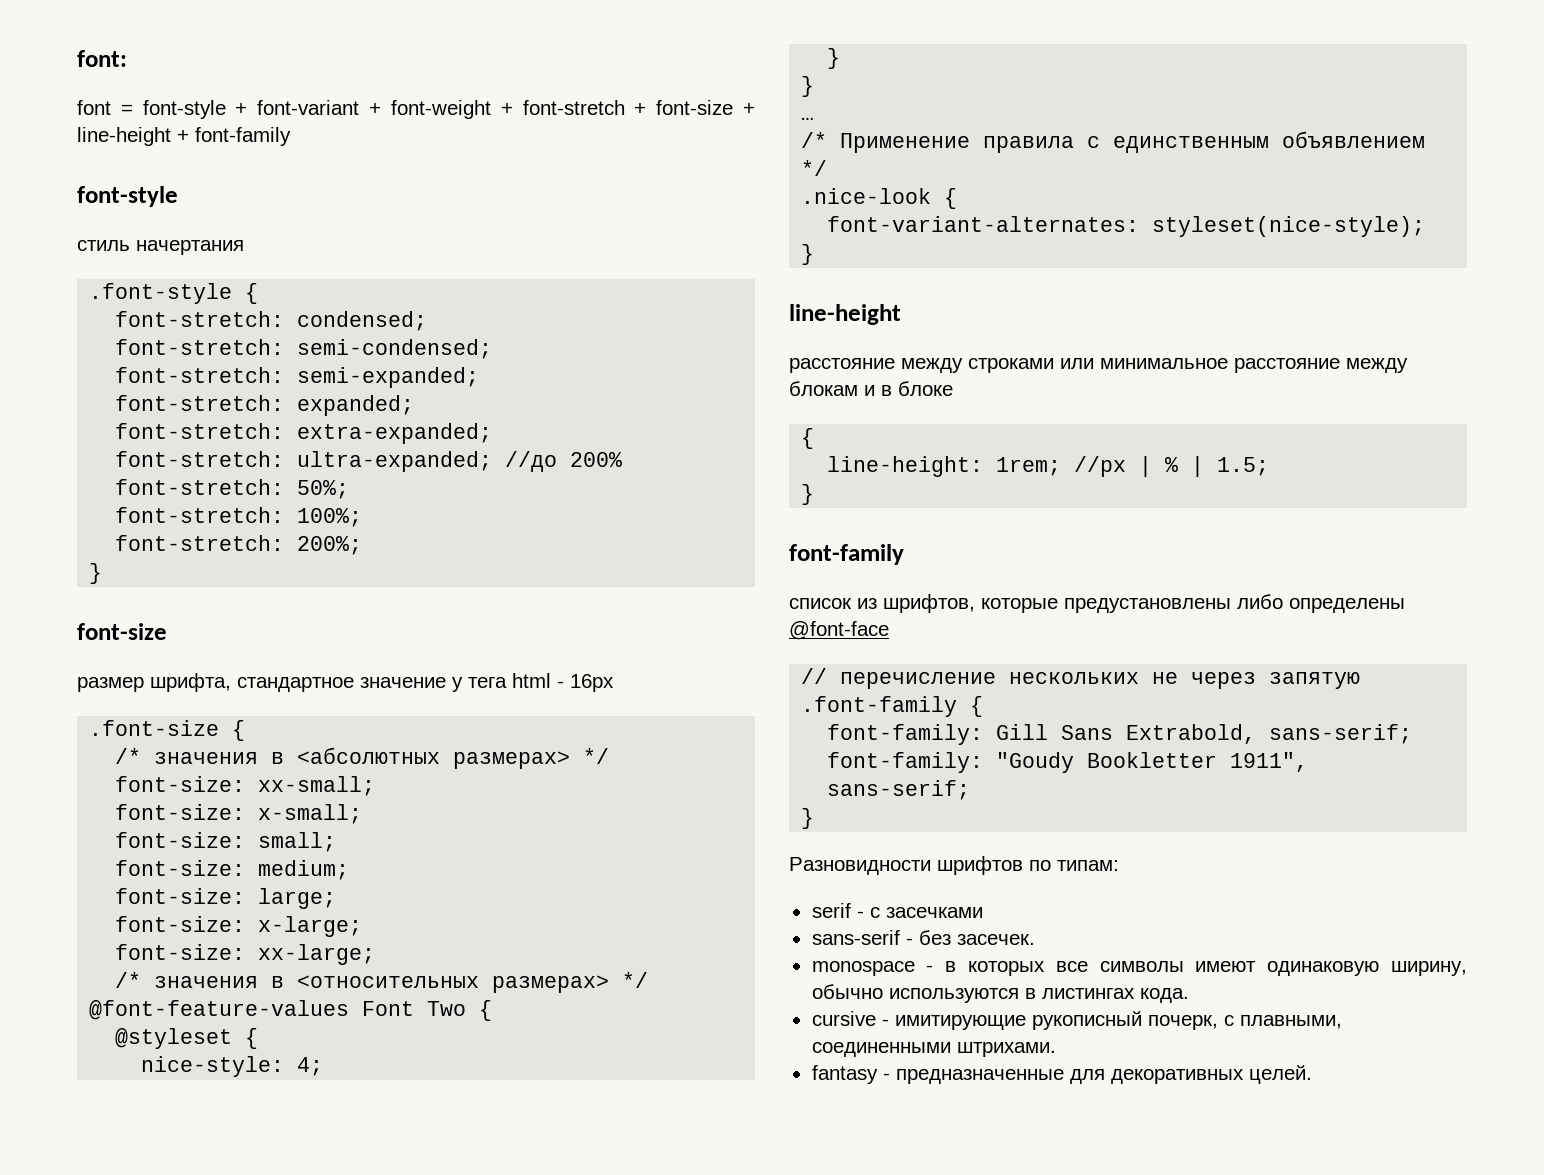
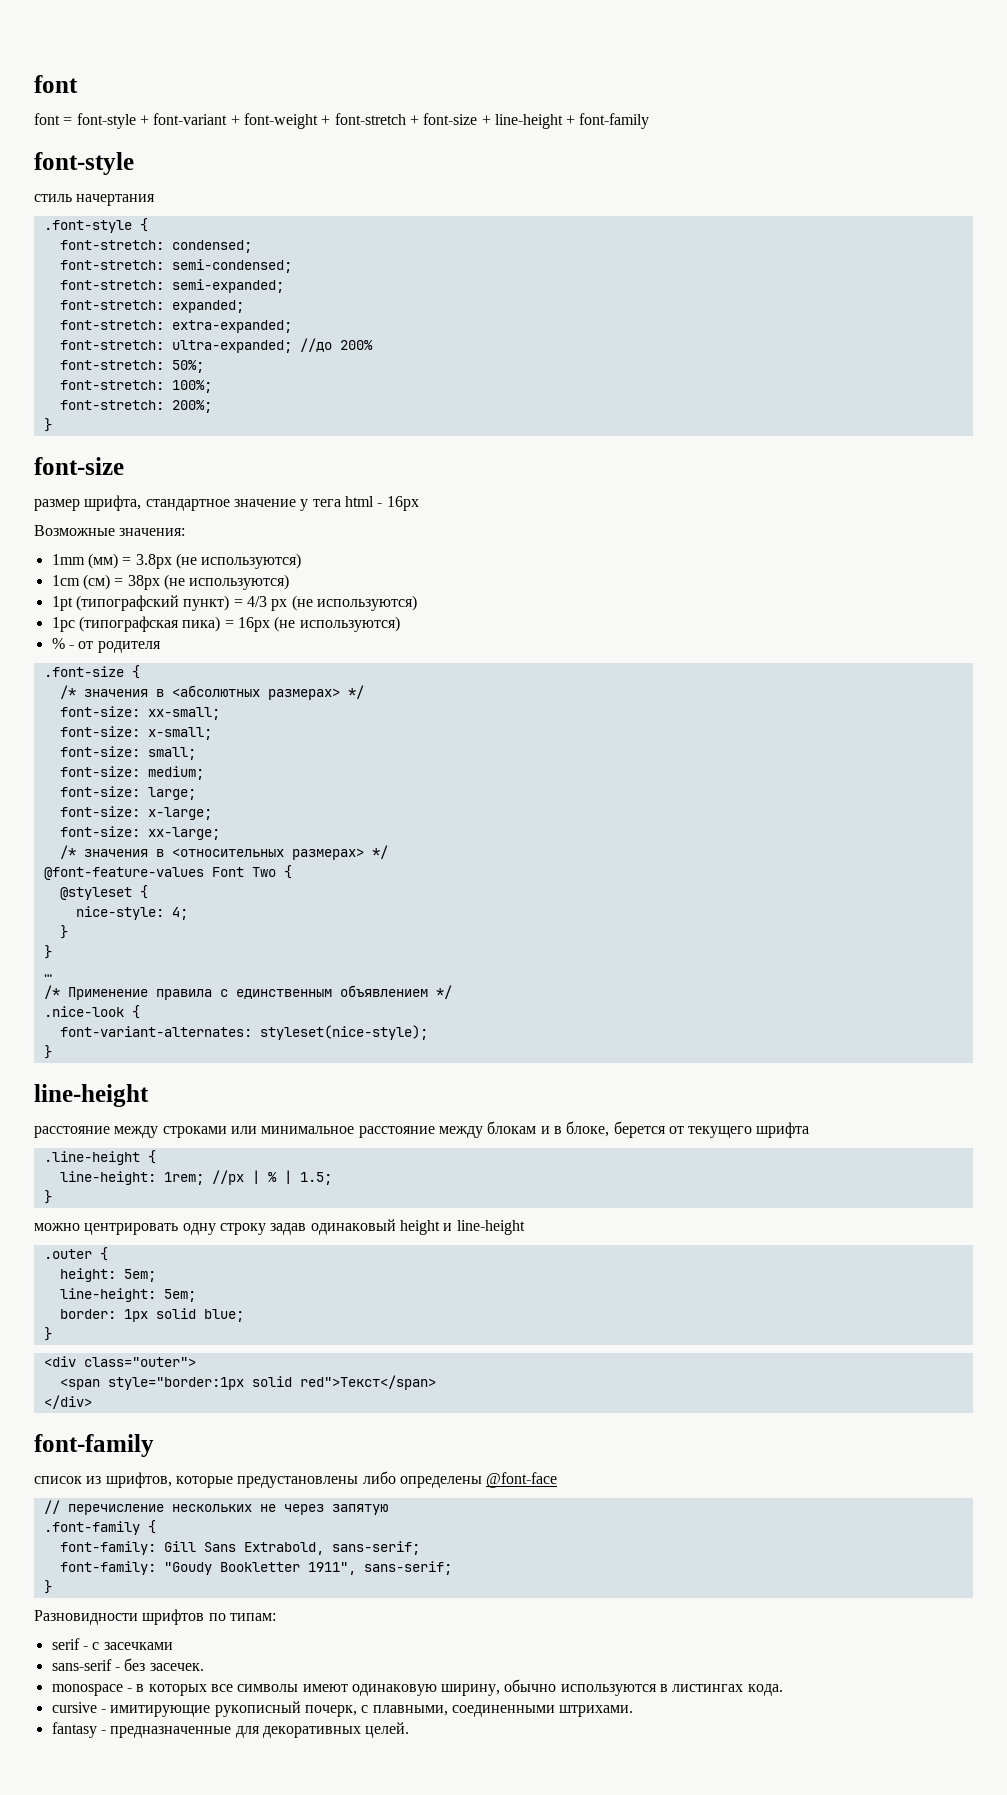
[77,50,127,67] font: -> [34,75,78,93] font
(614, 683) none -> [34,525,186,536] [51,553,302,569] [51,574,290,590] [51,595,417,611] [51,616,400,632] [51,638,161,653] // Возможные значения: // 1mm (мм) = 3.8px (не используются) // 1cm (см) = 38px (не используются) // 1pt (типографский пункт) = 4/3 px (не используются) // 1pc (типографская пика) = 16px (не используются) // % - от родителя
[898,381,953,396] блоке // -> [566,1121,810,1138] [43,1151,140,1165] блоке, берется от текущего шрифта // .line-height
(815, 494) none -> [34,1219,525,1235] [43,1247,108,1261] [59,1268,156,1282] [59,1288,196,1302] [59,1308,244,1322] [43,1327,52,1341] [43,1356,196,1367] [59,1375,436,1390] [43,1395,92,1409] // можно центрировать одну строку задав одинаковый height и line-height // .outer { // height: 5em; // line-height: 5em; // border: 1px solid blue; // } // <div class="outer"> // <span style="border:1px solid red">Текст</span> // </div>

